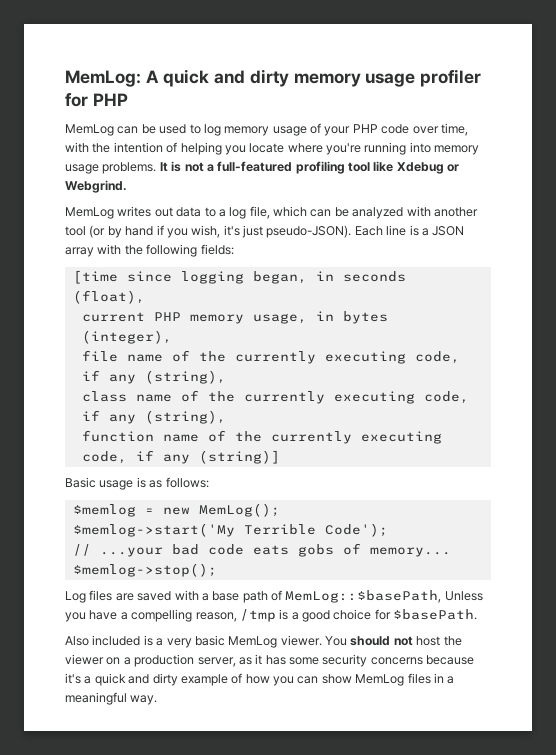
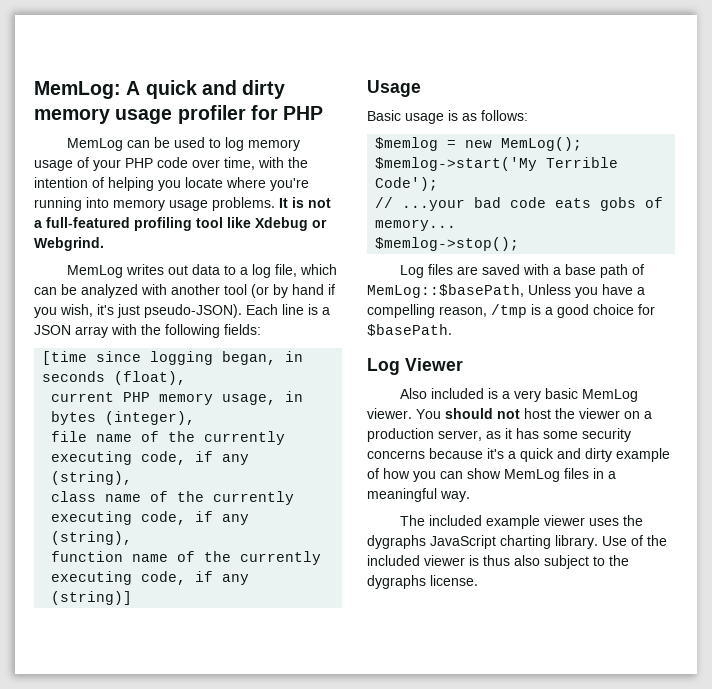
(280, 457) none -> [367,80,421,97] // Usage
(478, 614) none -> [367,358,463,375] // Log Viewer
(158, 700) none -> [400,515,644,529] [367,535,667,549] [367,555,629,569] [367,575,478,589] // The included example viewer uses the dygraphs JavaScript charting library. Use of the included viewer is thus also subject to the dygraphs license.

